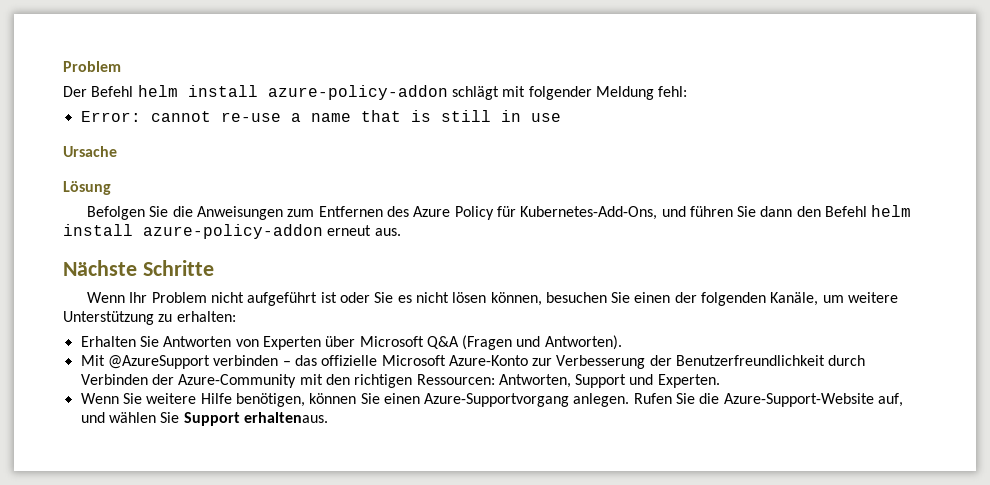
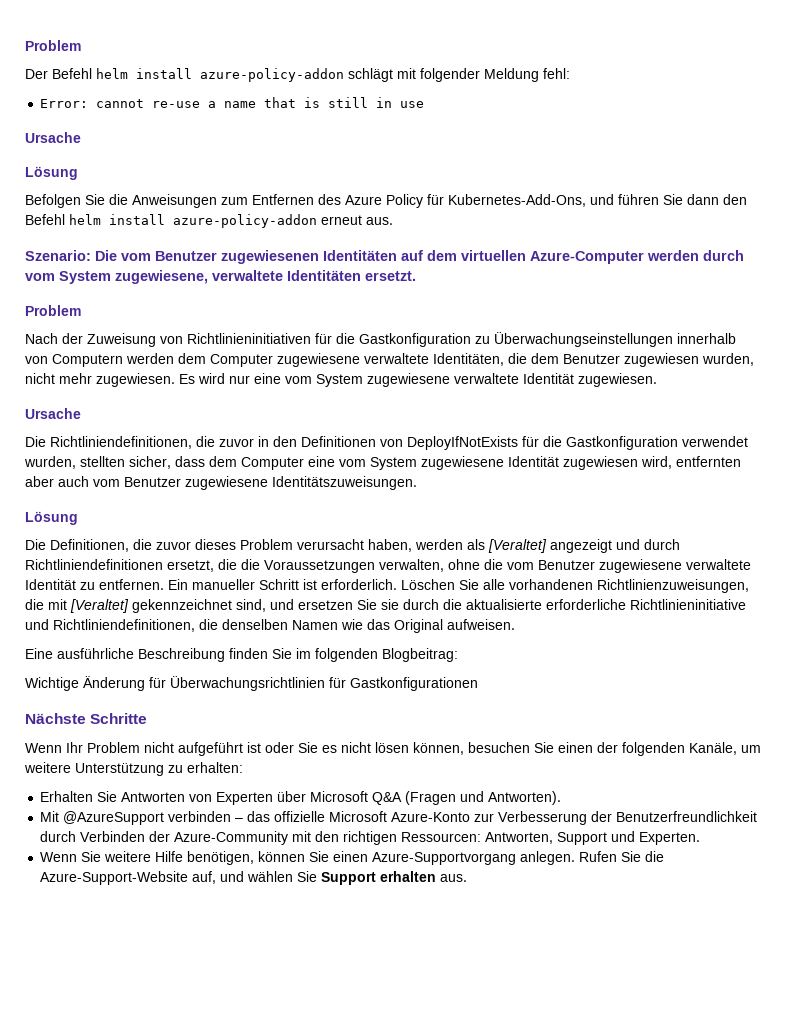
(401, 232) none -> [25,250,744,264] [25,270,416,284] [25,305,81,316] [25,332,736,347] [25,353,754,367] [25,373,657,387] [25,408,81,419] [25,436,748,450] [24,456,741,470] [25,476,417,490] [25,511,78,525] [25,539,680,553] [25,559,751,573] [25,579,749,593] [25,599,746,613] [25,619,515,633] [25,648,458,662] [25,676,478,691] // Szenario: Die vom Benutzer zugewiesenen Identitäten auf dem virtuellen Azure-Computer werden durch vom System zugewiesene, verwaltete Identitäten ersetzt. // Problem // Nach der Zuweisung von Richtlinieninitiativen für die Gastkonfiguration zu Überwachungseinstellungen innerhalb von Computern werden dem Computer zugewiesene verwaltete Identitäten, die dem Benutzer zugewiesen wurden, nicht mehr zugewiesen. Es wird nur eine vom System zugewiesene verwaltete Identität zugewiesen. // Ursache // Die Richtliniendefinitionen, die zuvor in den Definitionen von DeployIfNotExists für die Gastkonfiguration verwendet wurden, stellten sicher, dass dem Computer eine vom System zugewiesene Identität zugewiesen wird, entfernten aber auch vom Benutzer zugewiesene Identitätszuweisungen. // Lösung // Die Definitionen, die zuvor dieses Problem verursacht haben, werden als [Veraltet] angezeigt und durch Richtliniendefinitionen ersetzt, die die Voraussetzungen verwalten, ohne die vom Benutzer zugewiesene verwaltete Identität zu entfernen. Ein manueller Schritt ist erforderlich. Löschen Sie alle vorhandenen Richtlinienzuweisungen, die mit [Veraltet] gekennzeichnet sind, und ersetzen Sie sie durch die aktualisierte erforderliche Richtlinieninitiative und Richtliniendefinitionen, die denselben Namen wie das Original aufweisen. // Eine ausführliche Beschreibung finden Sie im folgenden Blogbeitrag: // Wichtige Änderung für Überwachungsrichtlinien für Gastkonfigurationen
[243,412,328,423] erhaltenaus. -> [380,871,468,882] erhalten aus.

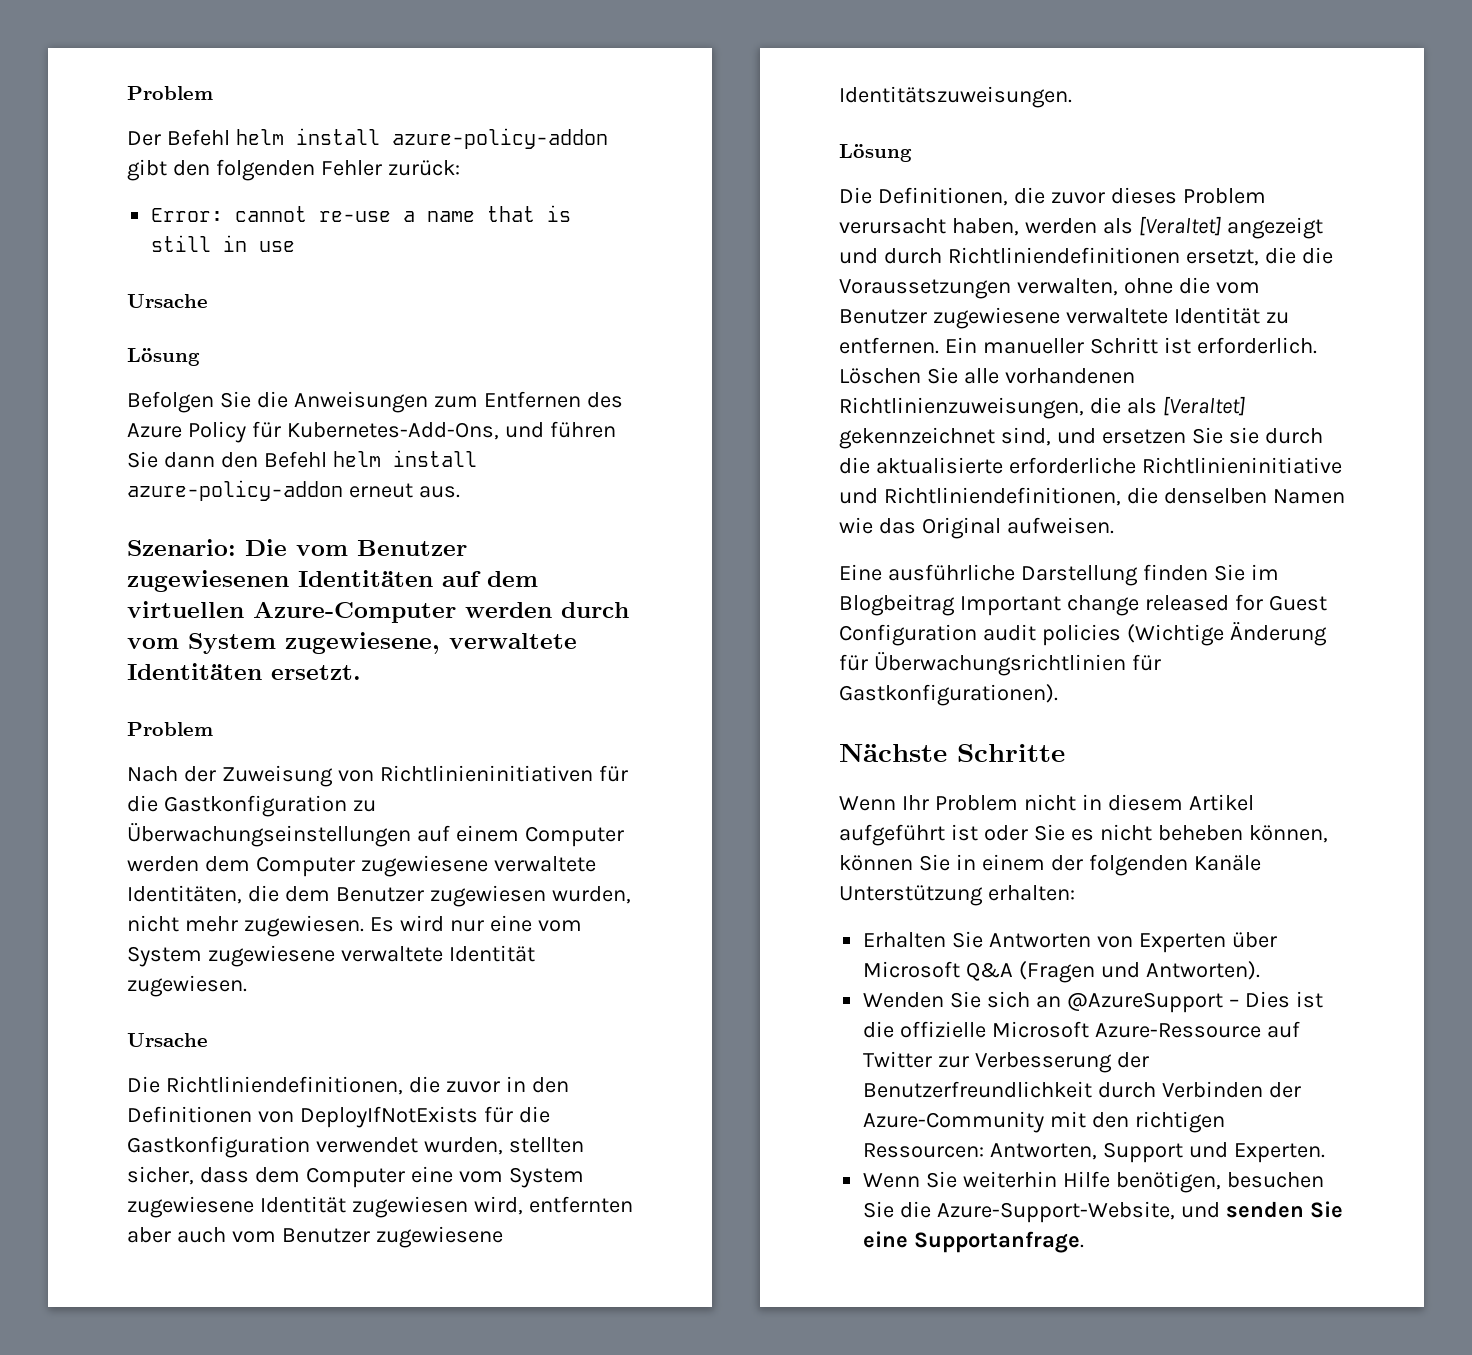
[348,68,570,82] schlägt mit folgender Meldung fehl: -> [127,159,460,181] gibt den folgenden Fehler zurück:
[677,333,736,344] [25,354,123,367] innerhalb von Computern -> [416,825,624,847] auf einem Computer
[48,599,67,610] mit -> [1126,398,1157,414] als
[138,648,225,662] Beschreibung -> [1020,565,1138,586] Darstellung
[315,648,458,662] [25,677,79,691] folgenden Blogbeitrag: // Wichtige -> [839,594,1327,616] [839,624,1224,646] Blogbeitrag Important change released for Guest Configuration audit policies (Wichtige
[350,677,478,691] Gastkonfigurationen -> [839,684,1058,706] Gastkonfigurationen).
(174, 747) none -> [1081,794,1254,811] in diesem Artikel
[375,742,761,756] [24,762,183,776] lösen können, besuchen Sie einen der folgenden Kanäle, um weitere Unterstützung zu -> [1157,825,1328,843] [839,854,1261,876] [839,885,983,906] beheben können, können Sie in einem der folgenden Kanäle Unterstützung
[40,811,471,825] Mit @AzureSupport verbinden – das offizielle Microsoft Azure-Konto -> [863,991,1323,1013] [863,1021,1300,1038] [863,1051,933,1068] Wenden Sie sich an @AzureSupport – Dies ist die offizielle Microsoft Azure-Ressource auf Twitter
[104,851,152,862] weitere -> [963,1171,1058,1188] weiterhin
[258,851,665,865] [40,871,468,885] können Sie einen Azure-Supportvorgang anlegen. Rufen Sie die Azure-Support-Website auf, und wählen Sie Support erhalten aus. -> [1226,1172,1324,1188] [863,1201,1343,1223] [863,1231,1085,1253] besuchen Sie die Azure-Support-Website, und senden Sie eine Supportanfrage.

